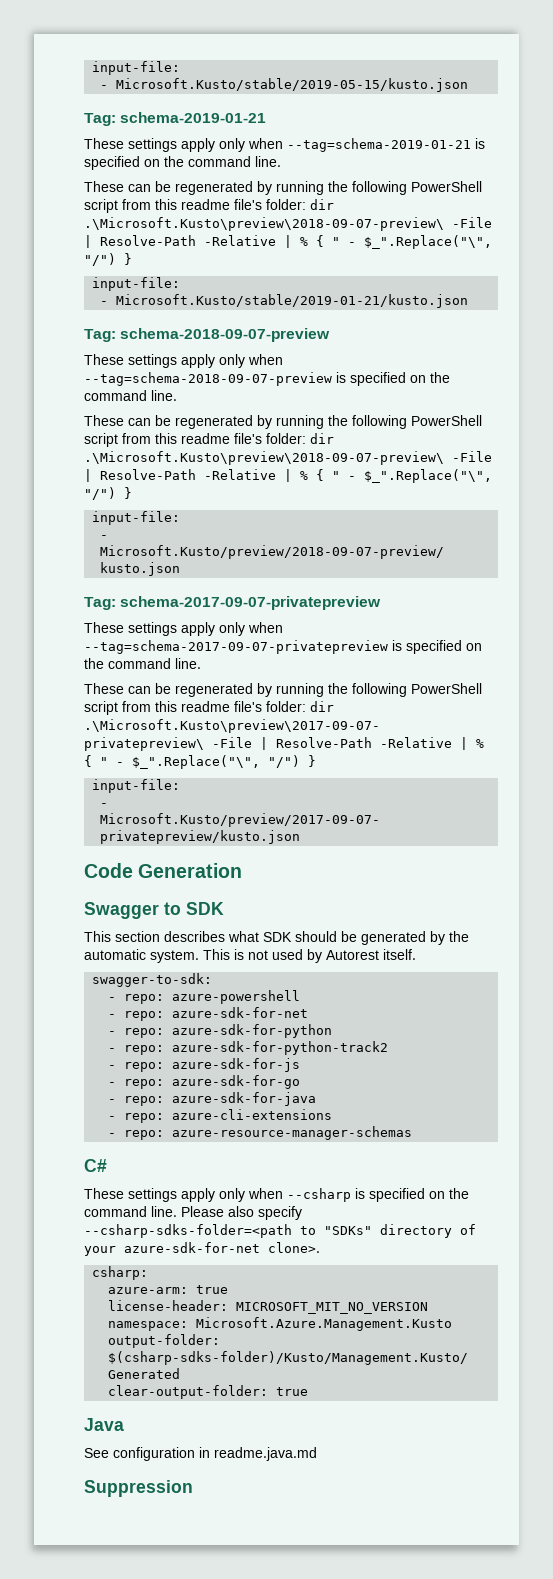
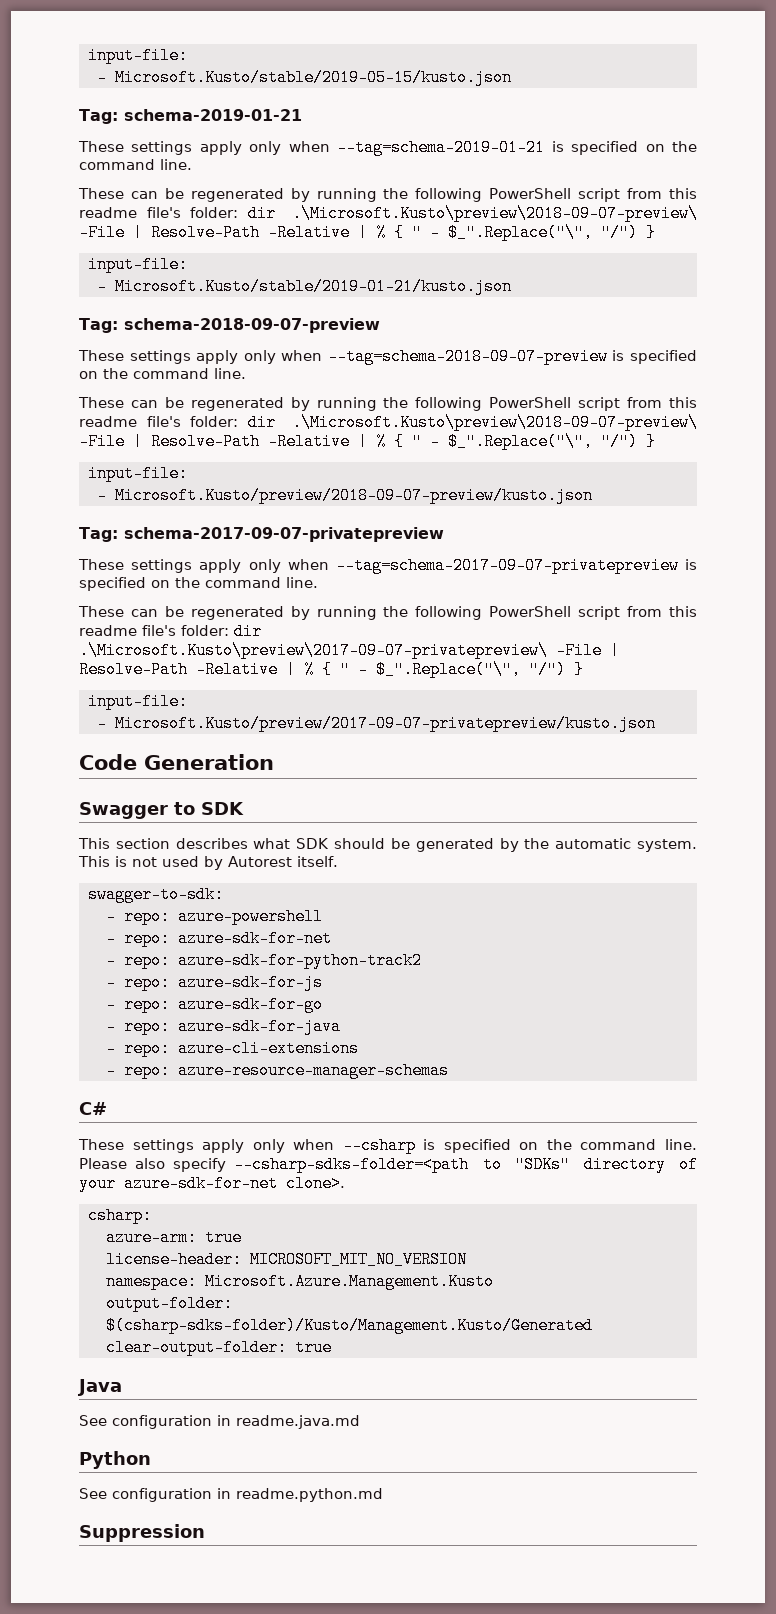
[108,1024,333,1038] // - repo: azure-sdk-for-python -> (332, 938) none
(317, 1454) none -> [79,1451,151,1469] [79,1488,383,1502] // Python // See configuration in readme.python.md

